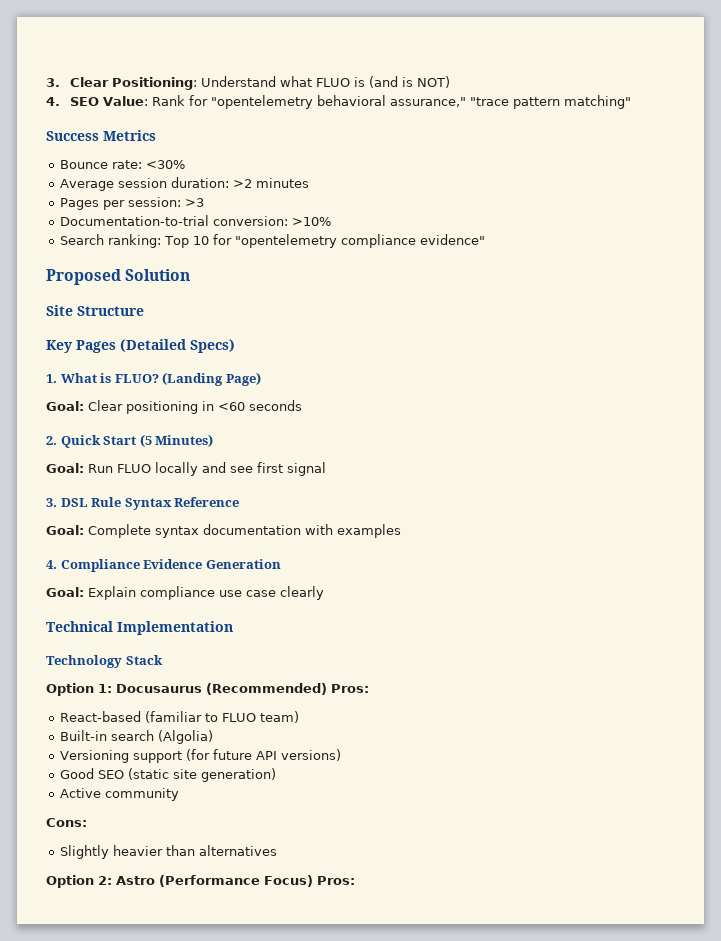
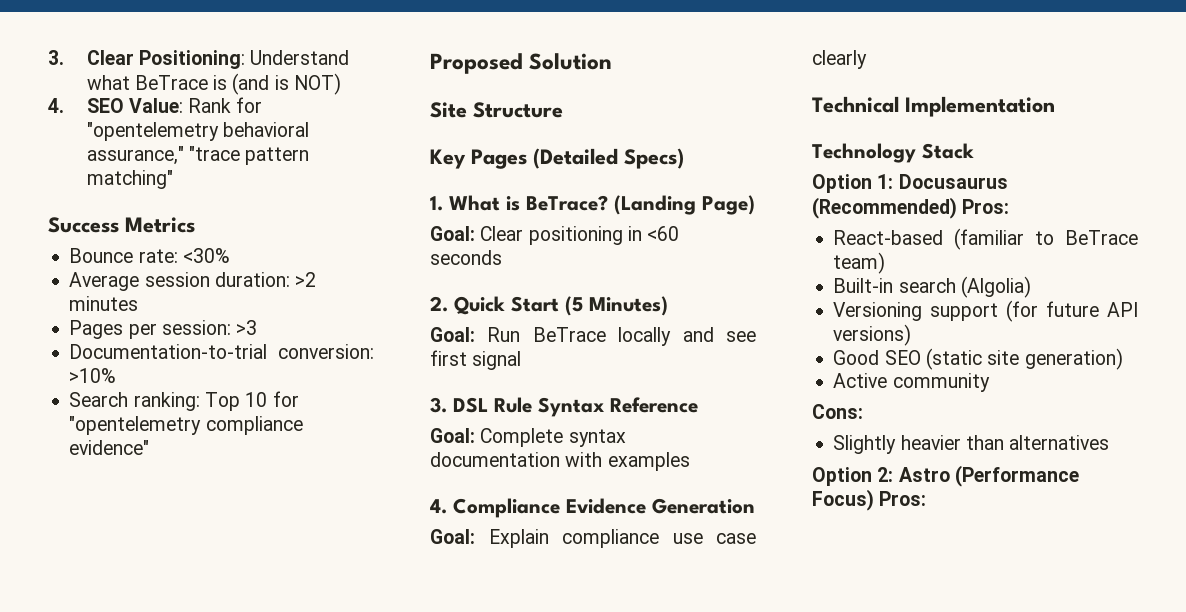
[315,78,350,87] FLUO -> [134,75,208,90] BeTrace
[114,374,159,383] FLUO? -> [526,195,608,211] BeTrace?
[117,464,151,473] FLUO -> [532,327,606,342] BeTrace
[222,713,257,722] FLUO -> [1065,230,1138,245] BeTrace

